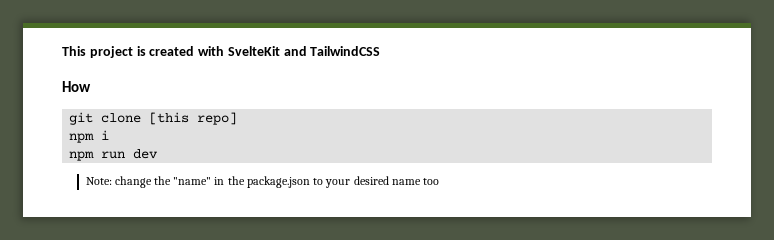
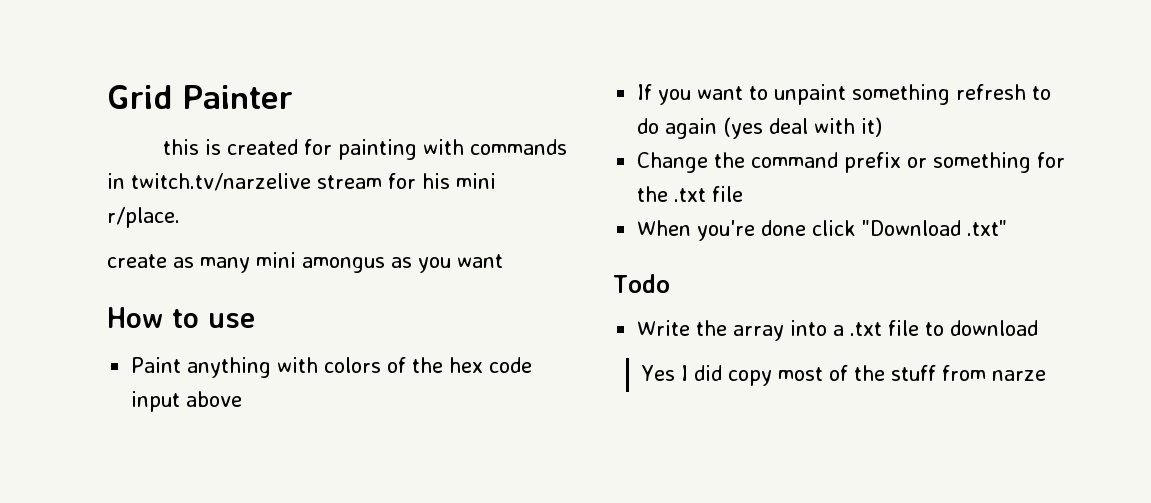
[62,46,381,58] [62,81,91,92] [69,112,238,125] [69,130,110,143] [69,149,159,161] [85,176,440,188] This project is created with SvelteKit and TailwindCSS // How // git clone [this repo] // npm i // npm run dev // Note: change the "name" in the package.json to your desired name too -> [107,85,293,109] [162,139,567,160] [107,173,496,191] [107,207,180,228] [107,252,503,273] [107,307,255,328] [131,357,533,378] [131,391,243,412] [637,84,1052,105] [637,117,883,139] [637,152,1066,173] [637,186,744,202] [637,220,1008,241] [613,274,670,293] [637,320,1039,341] [641,365,1047,386] Grid Painter // this is created for painting with commands in twitch.tv/narzelive stream for his mini r/place. // create as many mini amongus as you want // How to use // Paint anything with colors of the hex code input above // If you want to unpaint something refresh to do again (yes deal with it) // Change the command prefix or something for the .txt file // When you're done click "Download .txt" // Todo // Write the array into a .txt file to download // Yes I did copy most of the stuff from narze

